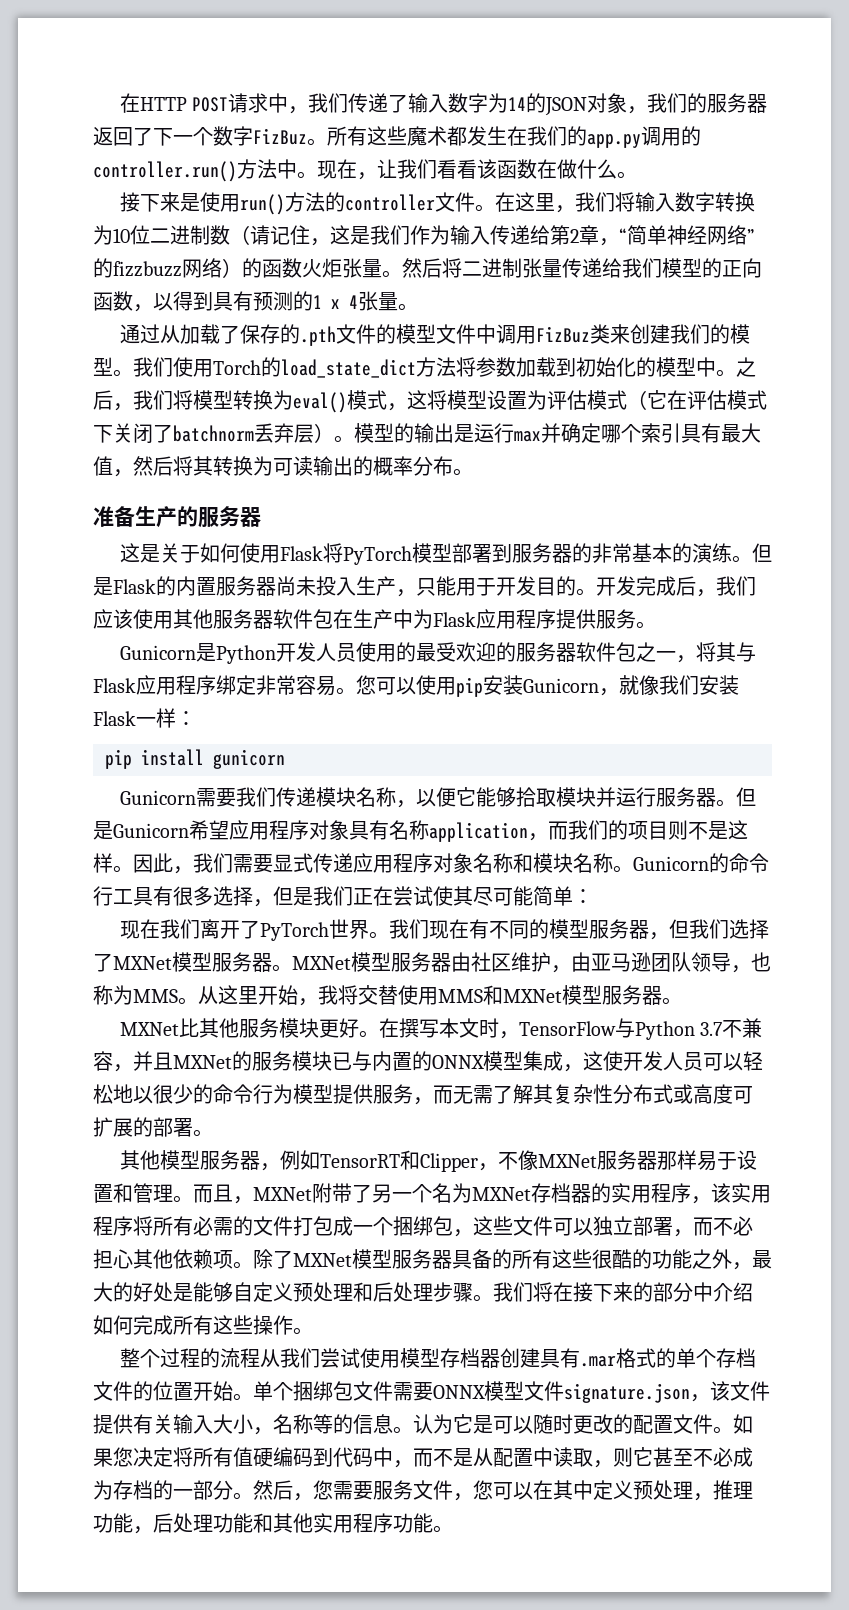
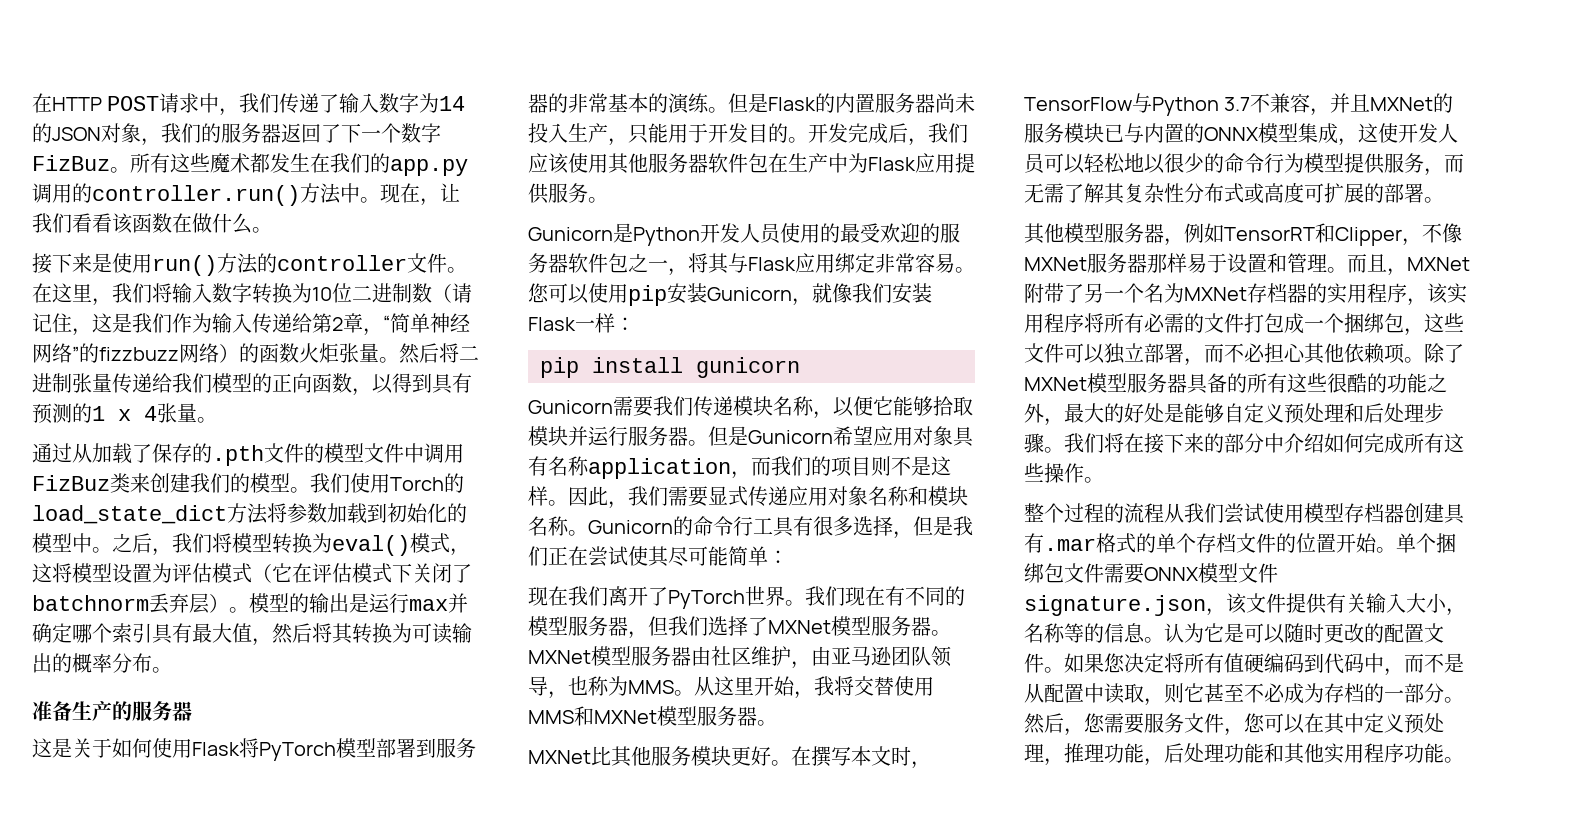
[516,609,556,629] 程序 -> (955, 163) none
[176,675,216,695] 程序 -> (835, 263) none
[269,820,309,840] 程序 -> (913, 436) none
[393,853,433,873] 程序 -> (828, 496) none

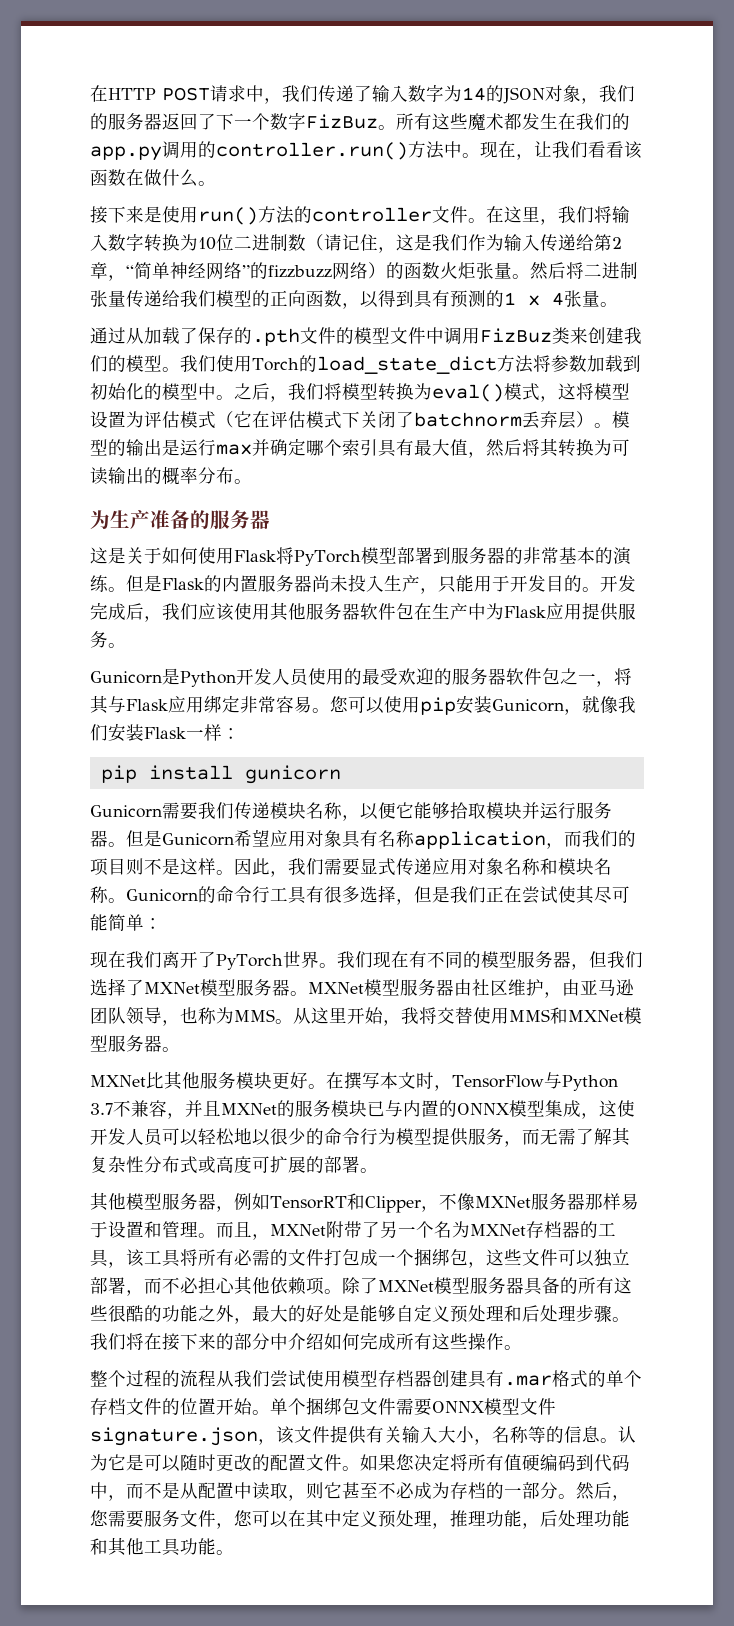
[32,701,112,721] 准备生产 -> [90,510,190,529] 为生产准备
[1327,283,1467,306] [1024,313,1084,333] 实用程序，该实用程序 -> [598,1222,616,1236] [90,1249,181,1268] 工具，该工具
[1324,743,1404,764] 实用程序 -> [144,1538,181,1556] 工具

